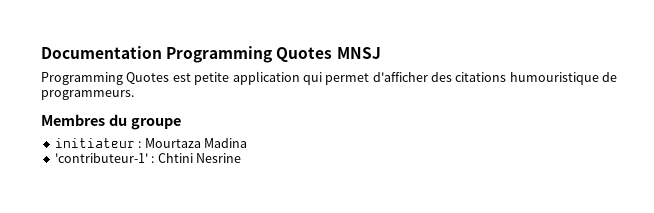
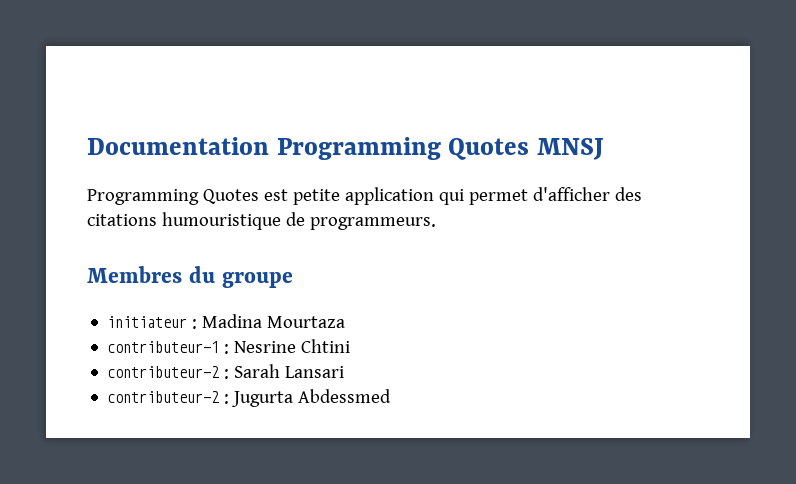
(142, 144) none -> [202,314,263,328] Madina
[203,138,247,148] [54,153,241,163] Madina // 'contributeur-1' : Chtini Nesrine -> [107,339,351,354] [107,364,345,379] [107,389,392,407] // contributeur-1 : Nesrine Chtini // contributeur-2 : Sarah Lansari // contributeur-2 : Jugurta Abdessmed

